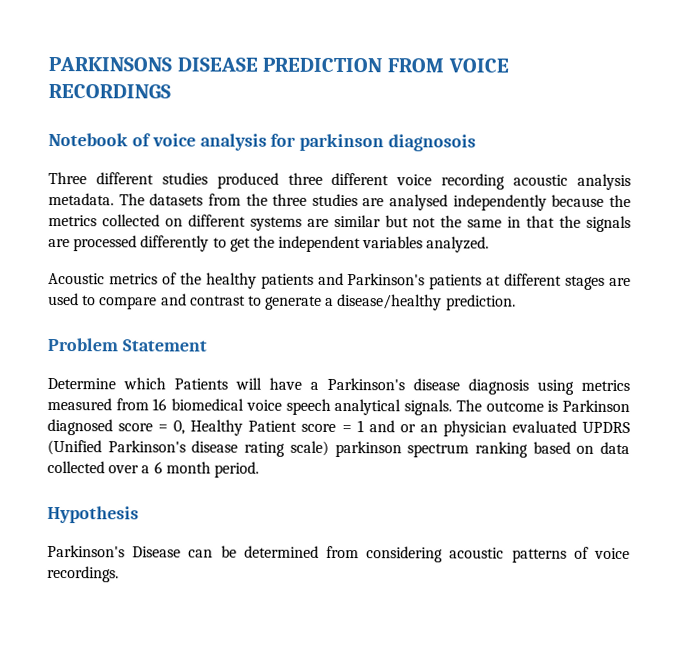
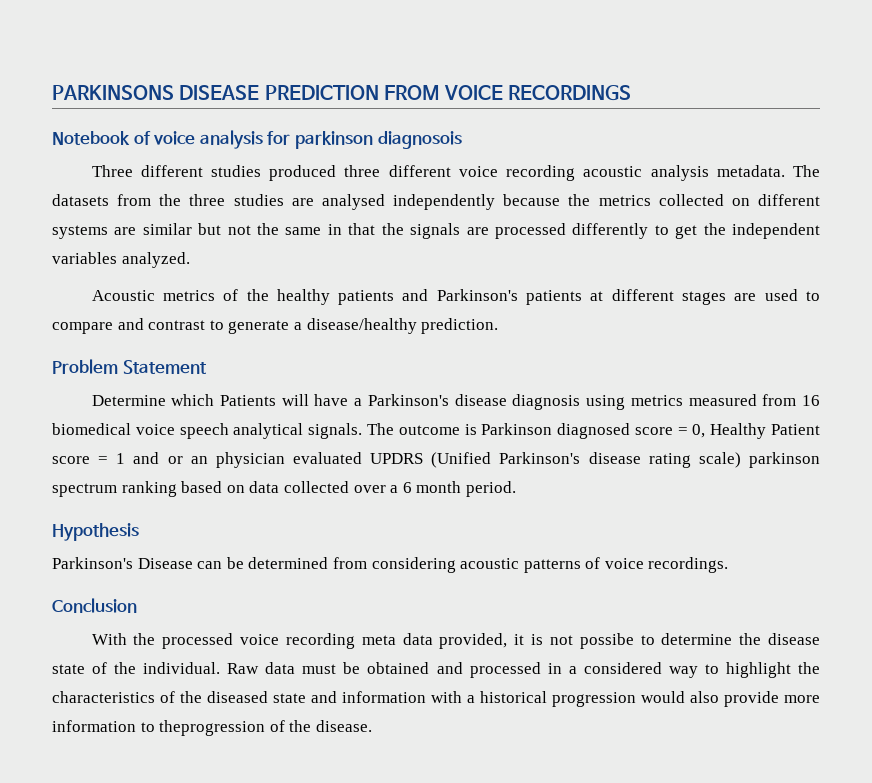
(119, 574) none -> [52,598,137,613] [91,633,821,649] [52,662,820,678] [52,691,820,707] [52,720,372,736] // Conclusion // With the processed voice recording meta data provided, it is not possibe to determine the disease state of the individual. Raw data must be obtained and processed in a considered way to highlight the characteristics of the diseased state and information with a historical progression would also provide more information to theprogression of the disease.

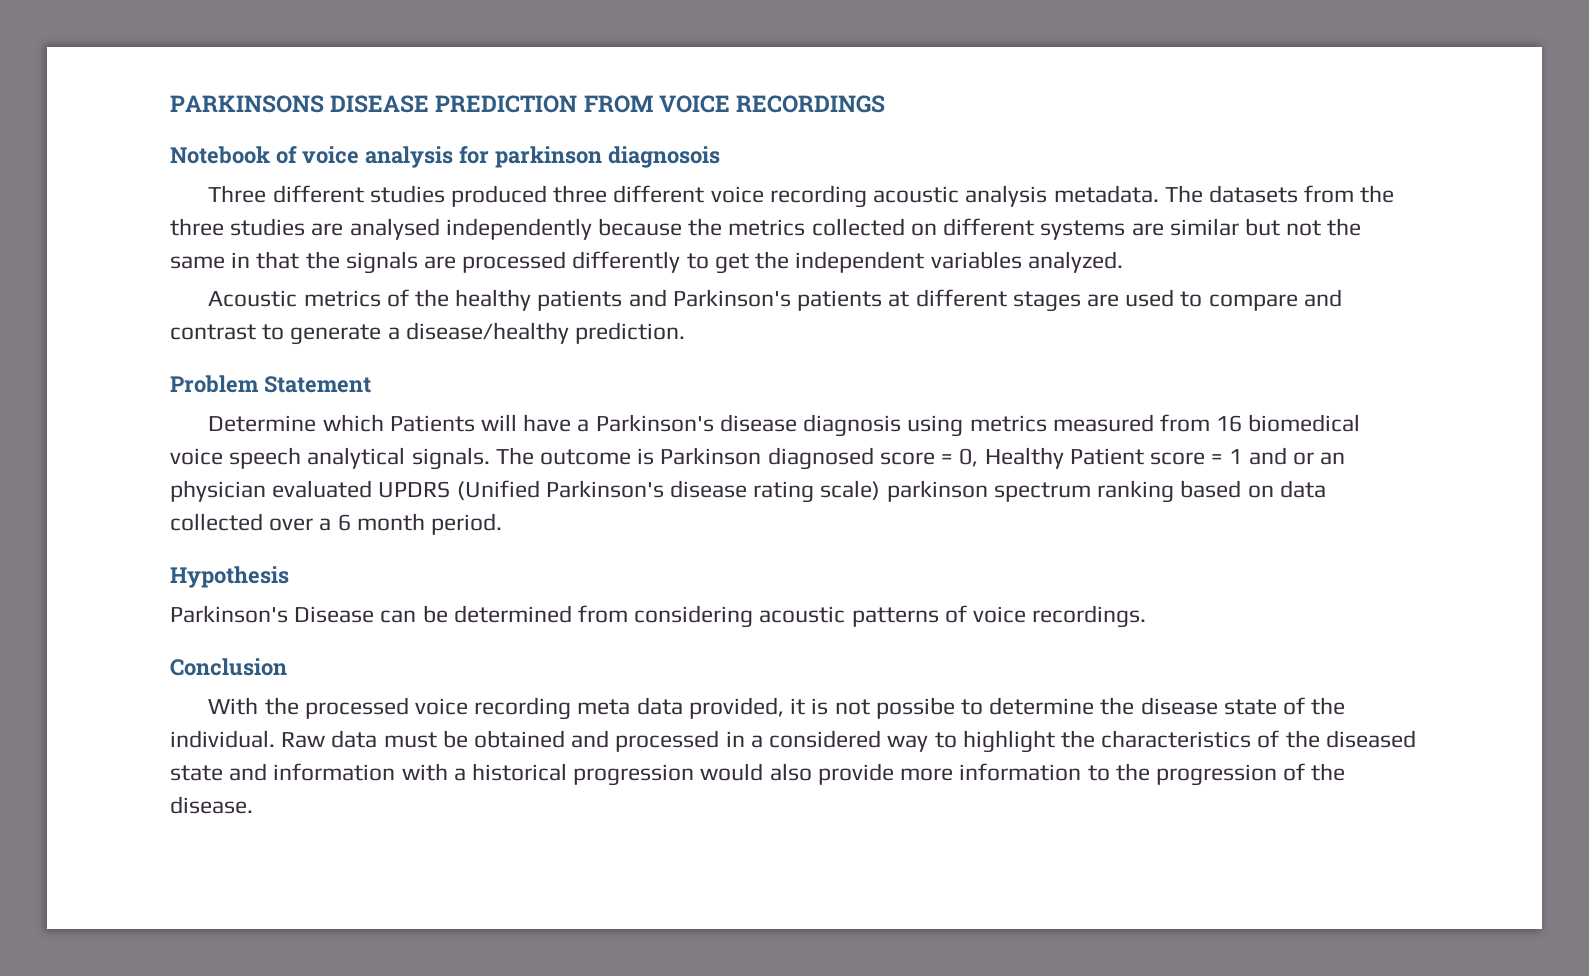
[159,720,266,736] theprogression -> [1115,763,1277,786] the progression

